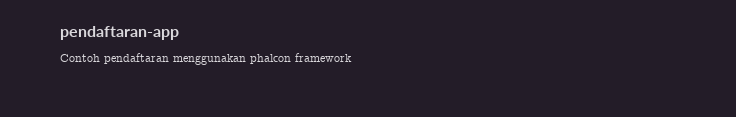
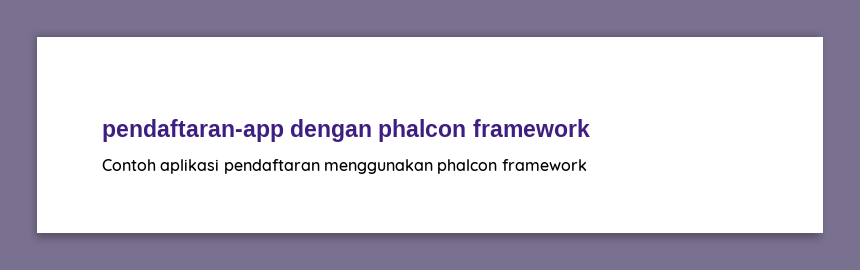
(179, 33) none -> [290,119,590,142] dengan phalcon framework
(100, 58) none -> [160,159,220,174] aplikasi

